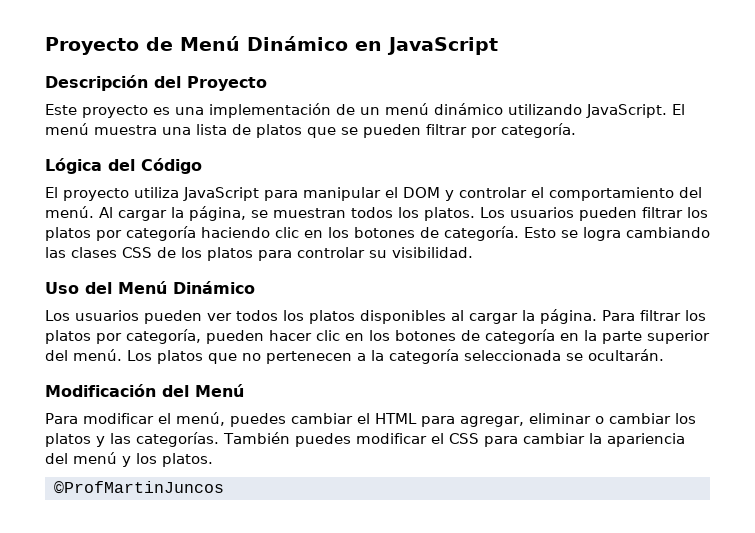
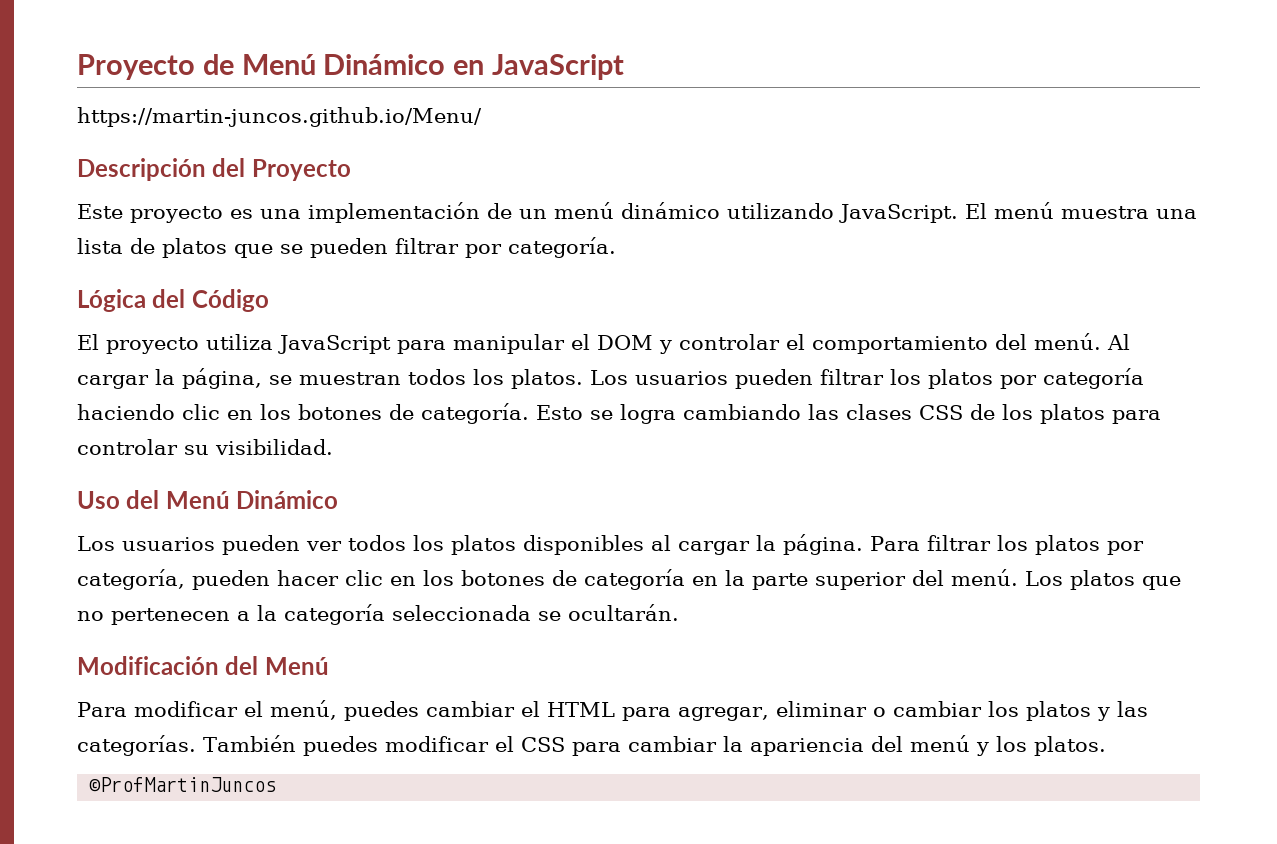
(498, 46) none -> [77,107,482,127] // https://martin-juncos.github.io/Menu/

